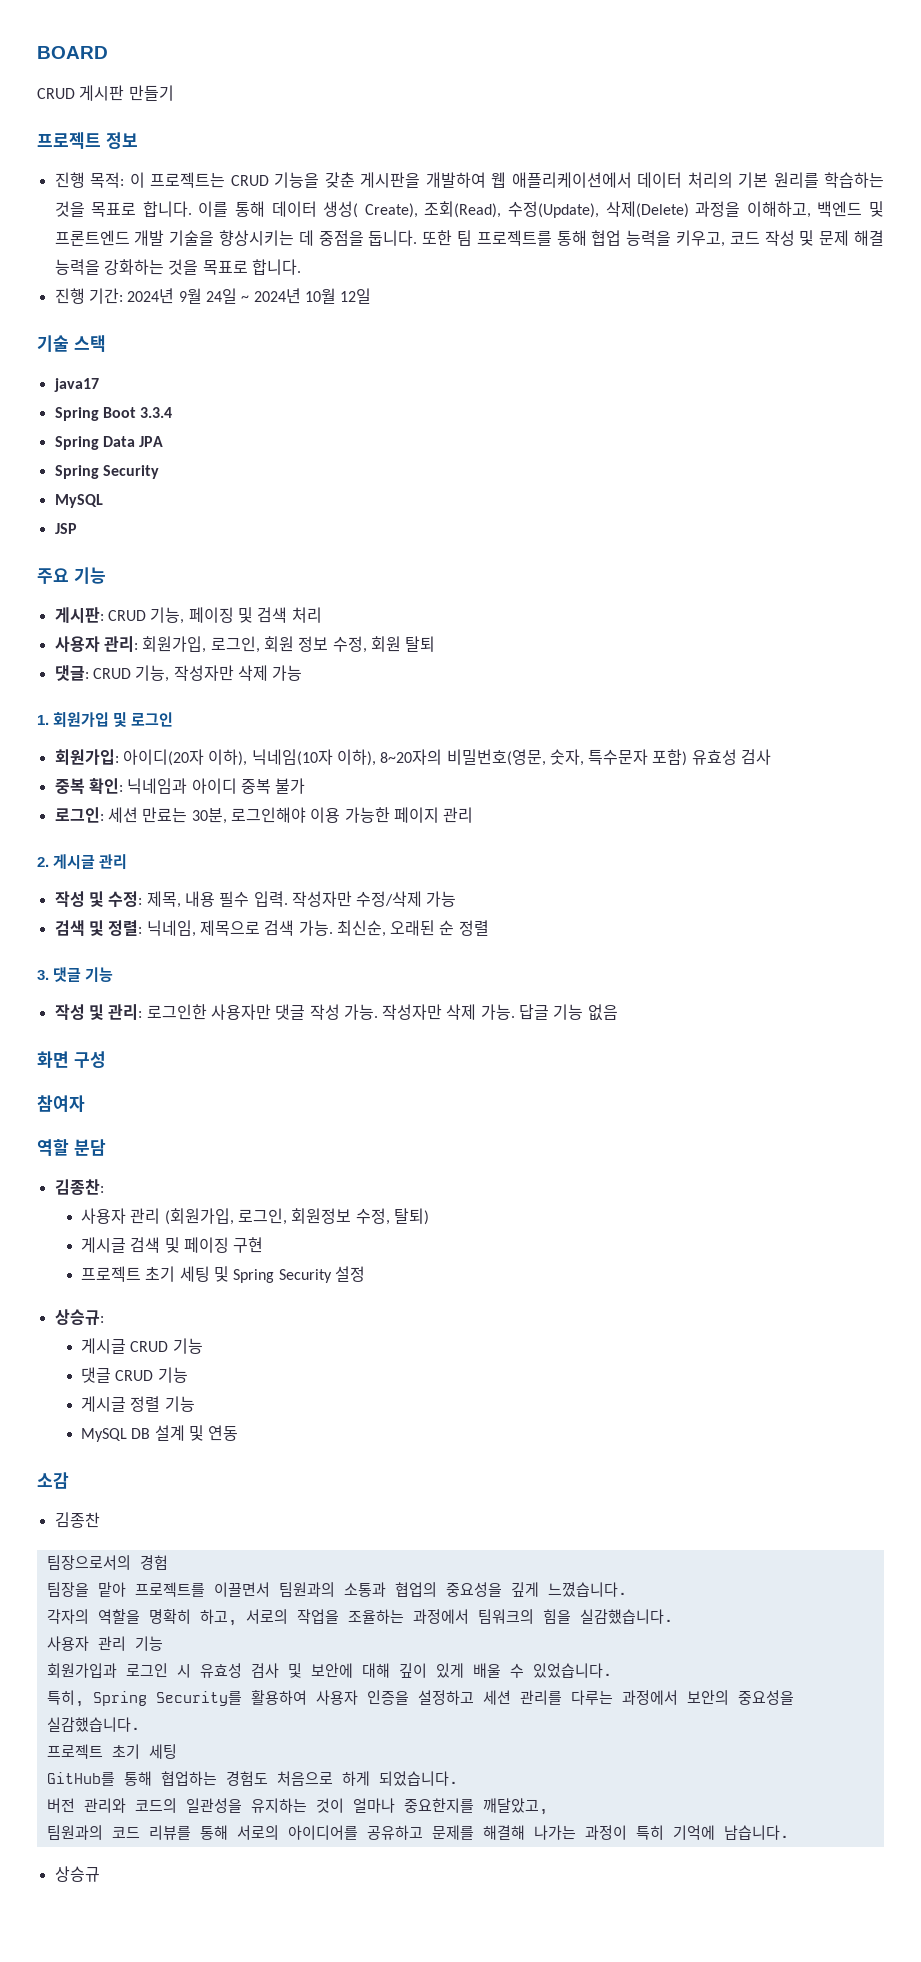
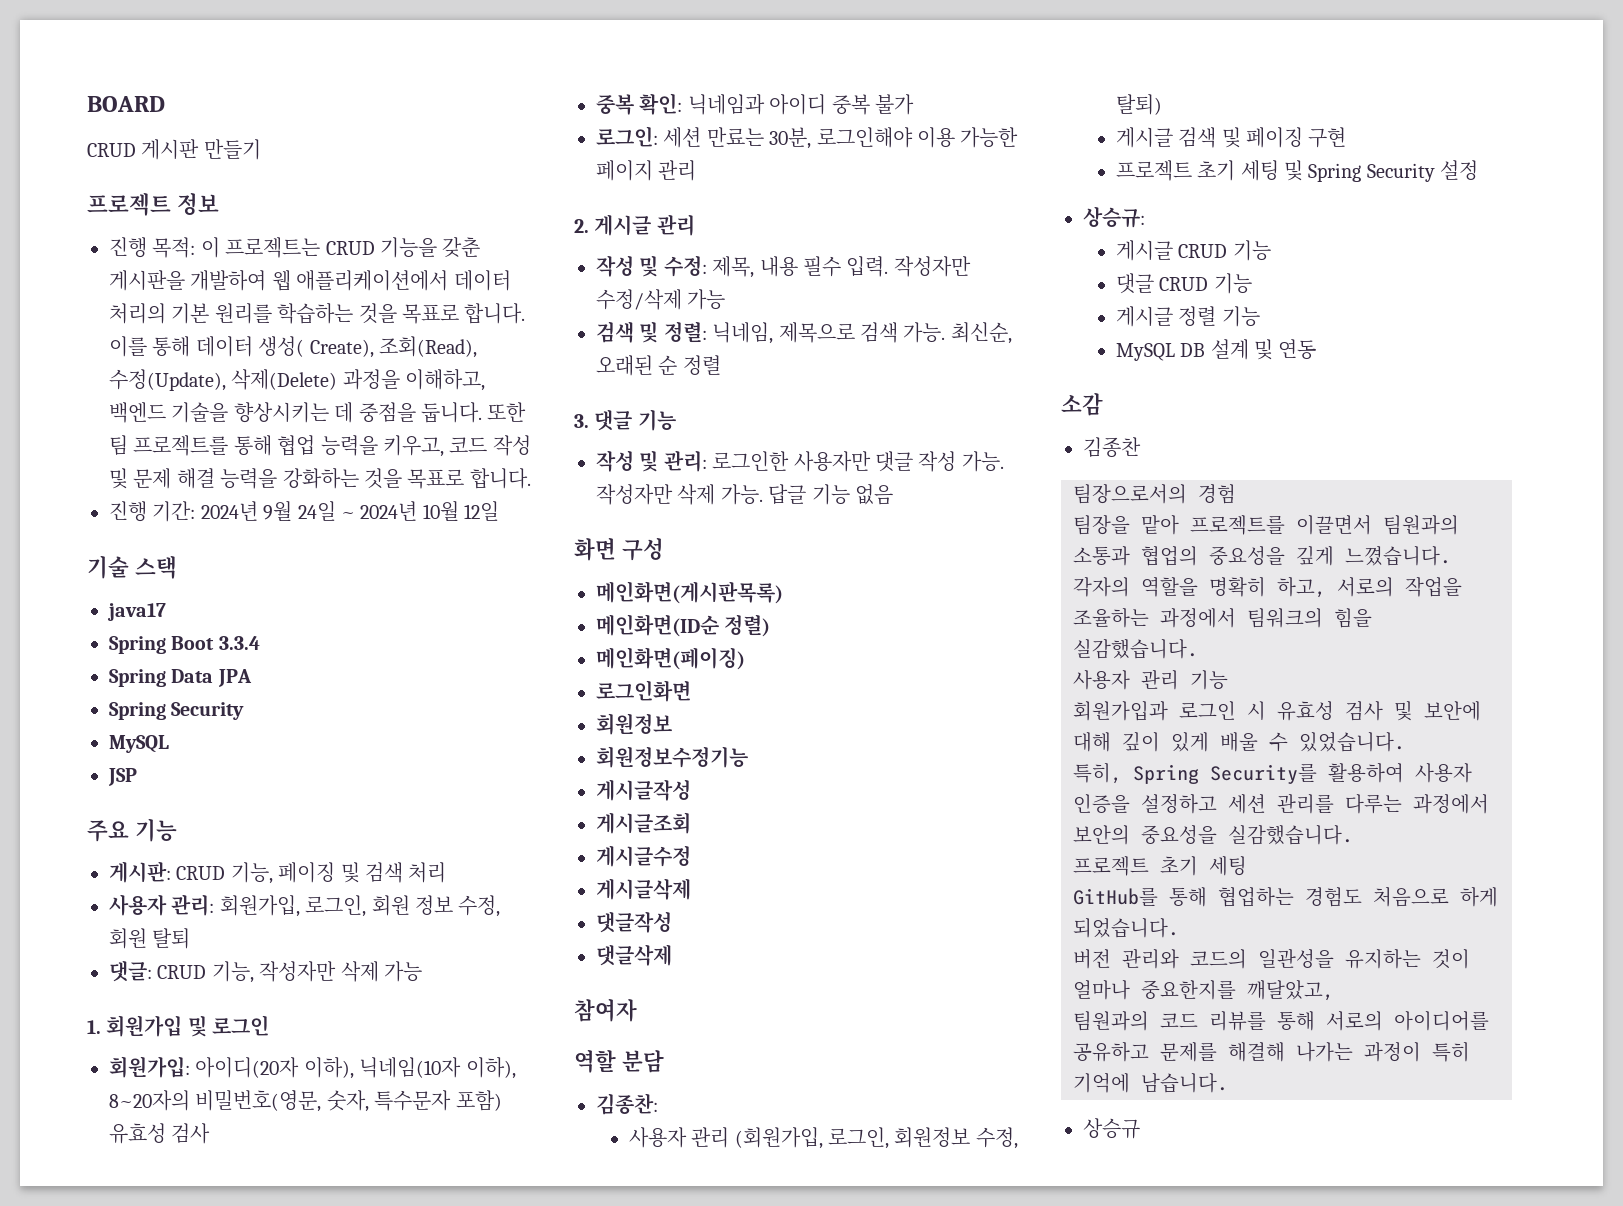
[869,201,885,217] [54,230,165,246] 및 프론트엔드 개발 -> (166, 412) none
(106, 1059) none -> [596,581,783,604] [596,614,771,637] [596,647,745,670] [596,680,691,702] [596,713,672,735] [596,746,748,768] [596,779,691,801] [596,812,691,834] [596,845,691,867] [596,878,691,900] [596,911,672,933] [596,944,672,966] // 메인화면(게시판목록) // 메인화면(ID순 정렬) // 메인화면(페이징) // 로그인화면 // 회원정보 // 회원정보수정기능 // 게시글작성 // 게시글조회 // 게시글수정 // 게시글삭제 // 댓글작성 // 댓글삭제

